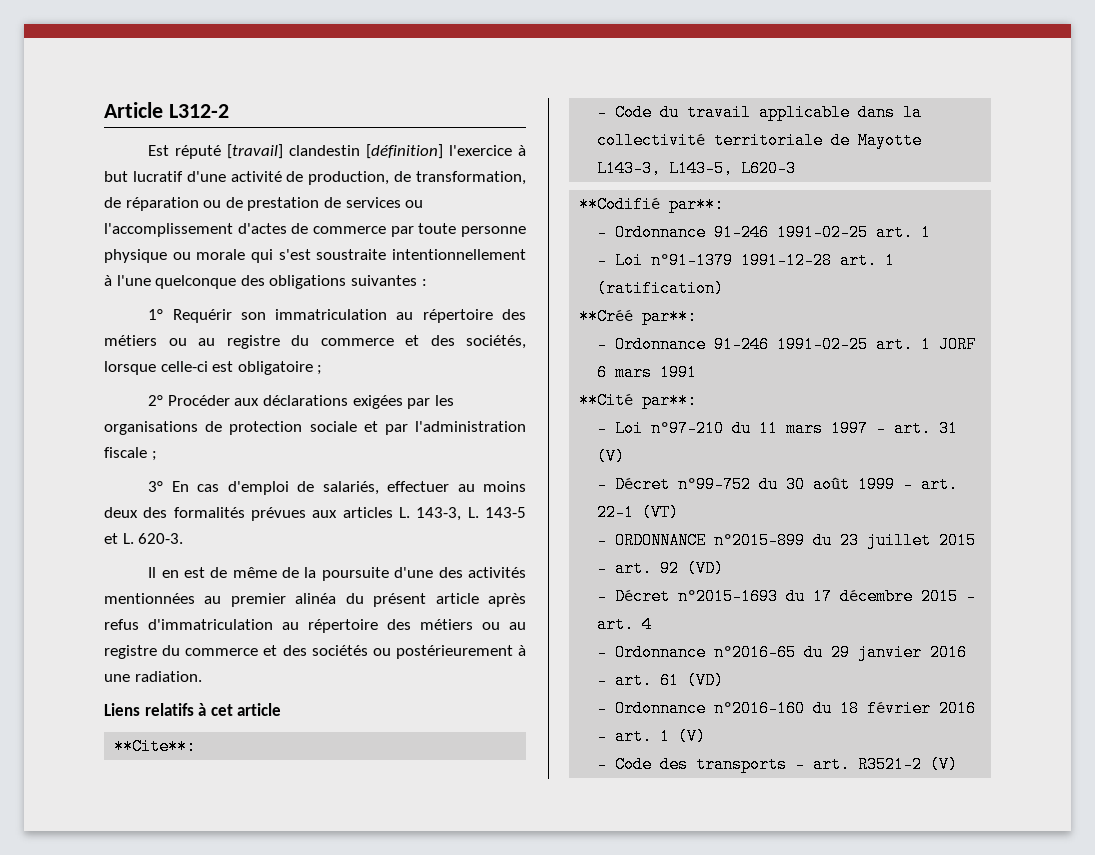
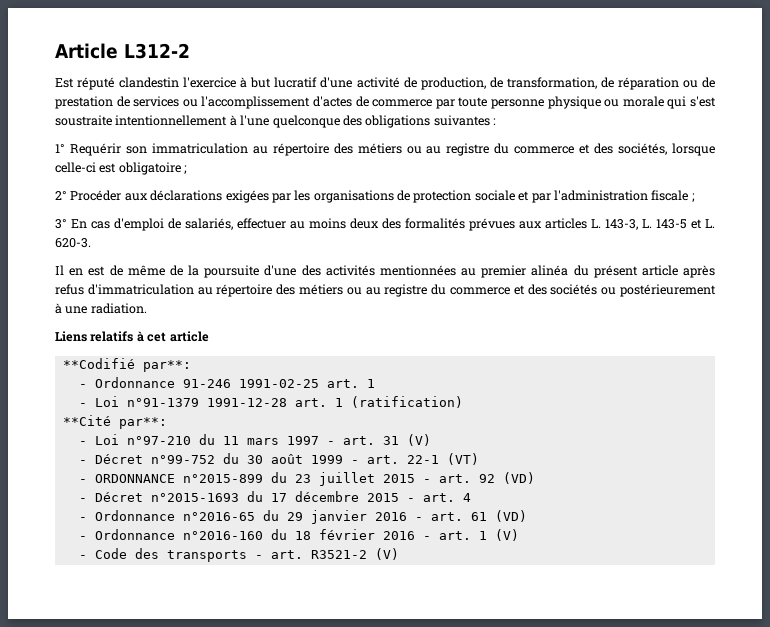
[227,144,444,159] [travail] clandestin [définition] -> [119,77,180,88] clandestin
[114,738,197,755] [597,104,923,121] [597,132,923,149] [597,160,797,177] // **Cite**: // - Code du travail applicable dans la collectivité territoriale de Mayotte L143-3, L143-5, L620-3 -> (209, 336) none
[579,308,698,325] [597,336,977,353] [597,364,698,381] // **Créé par**: // - Ordonnance 91-246 1991-02-25 art. 1 JORF 6 mars 1991 -> (463, 402) none

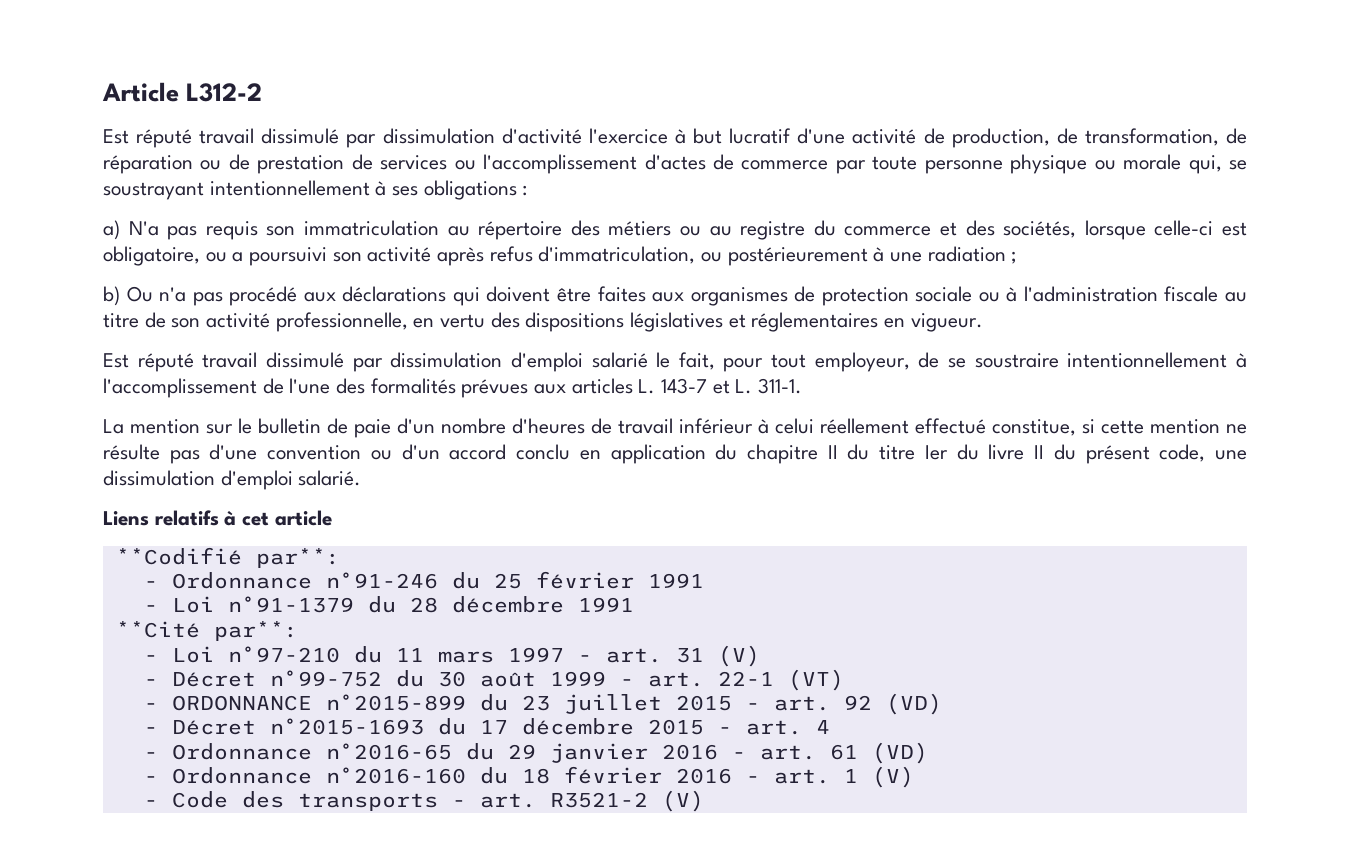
[119,77,180,88] clandestin -> [199,128,582,148] travail dissimulé par dissimulation d'activité
[667,96,717,109] [55,115,496,128] [55,143,121,156] qui s'est soustraite intentionnellement à l'une quelconque des obligations suivantes : // 1° Requérir -> [1188,155,1247,174] [103,180,528,200] [103,220,258,240] qui, se soustrayant intentionnellement à ses obligations : // a) N'a pas requis
[118,162,188,175] [55,190,695,203] [55,218,379,231] obligatoire ; // 2° Procéder aux déclarations exigées par les organisations de protection sociale et par l'administration fiscale ; // 3° En cas d'emploi de salariés, effectuer au moins deux -> [103,246,1018,266] [103,286,1247,306] [103,312,983,332] [103,352,1247,372] [103,378,331,398] obligatoire, ou a poursuivi son activité après refus d'immatriculation, ou postérieurement à une radiation ; // b) Ou n'a pas procédé aux déclarations qui doivent être faites aux organismes de protection sociale ou à l'administration fiscale au titre de son activité professionnelle, en vertu des dispositions législatives et réglementaires en vigueur. // Est réputé travail dissimulé par dissimulation d'emploi salarié le fait, pour tout employeur, de se soustraire intentionnellement à l'accomplissement de l'une
[605,219,715,230] [55,238,91,248] [55,265,715,278] [55,284,716,297] [55,303,147,314] 143-3, L. 143-5 et L. 620-3. // Il en est de même de la poursuite d'une des activités mentionnées au premier alinéa du présent article après refus d'immatriculation au répertoire des métiers ou au registre du commerce et des sociétés ou postérieurement à une radiation. -> [661,378,803,394] [103,418,1247,438] [103,444,1248,464] [103,470,362,490] 143-7 et L. 311-1. // La mention sur le bulletin de paie d'un nombre d'heures de travail inférieur à celui réellement effectué constitue, si cette mention ne résulte pas d'une convention ou d'un accord conclu en application du chapitre II du titre Ier du livre II du présent code, une dissimulation d'emploi salarié.
[182,379,375,388] 91-246 1991-02-25 art. 1 -> [325,571,704,589] n°91-246 du 25 février 1991
[206,396,463,408] 1991-12-28 art. 1 (ratification) -> [367,596,634,613] du 28 décembre 1991

